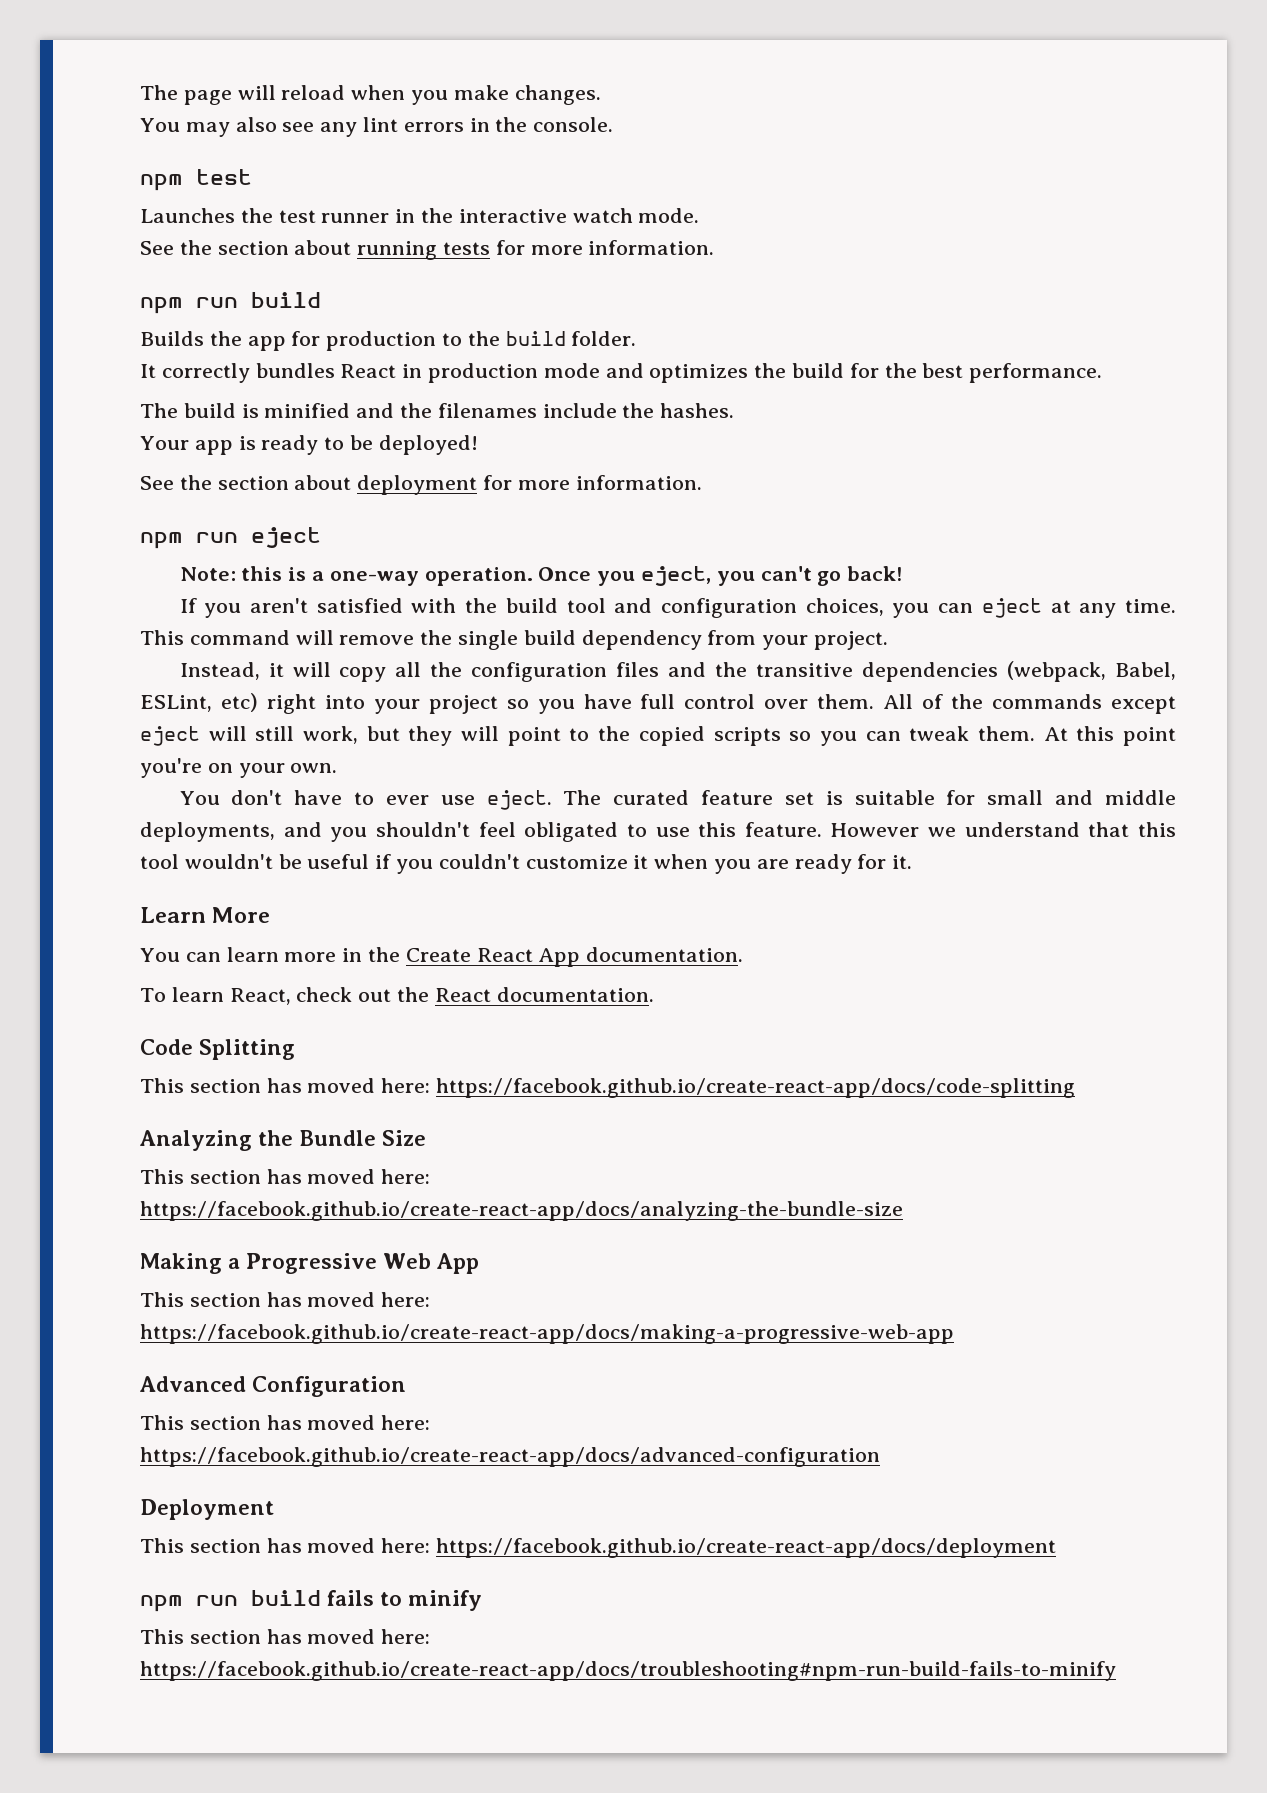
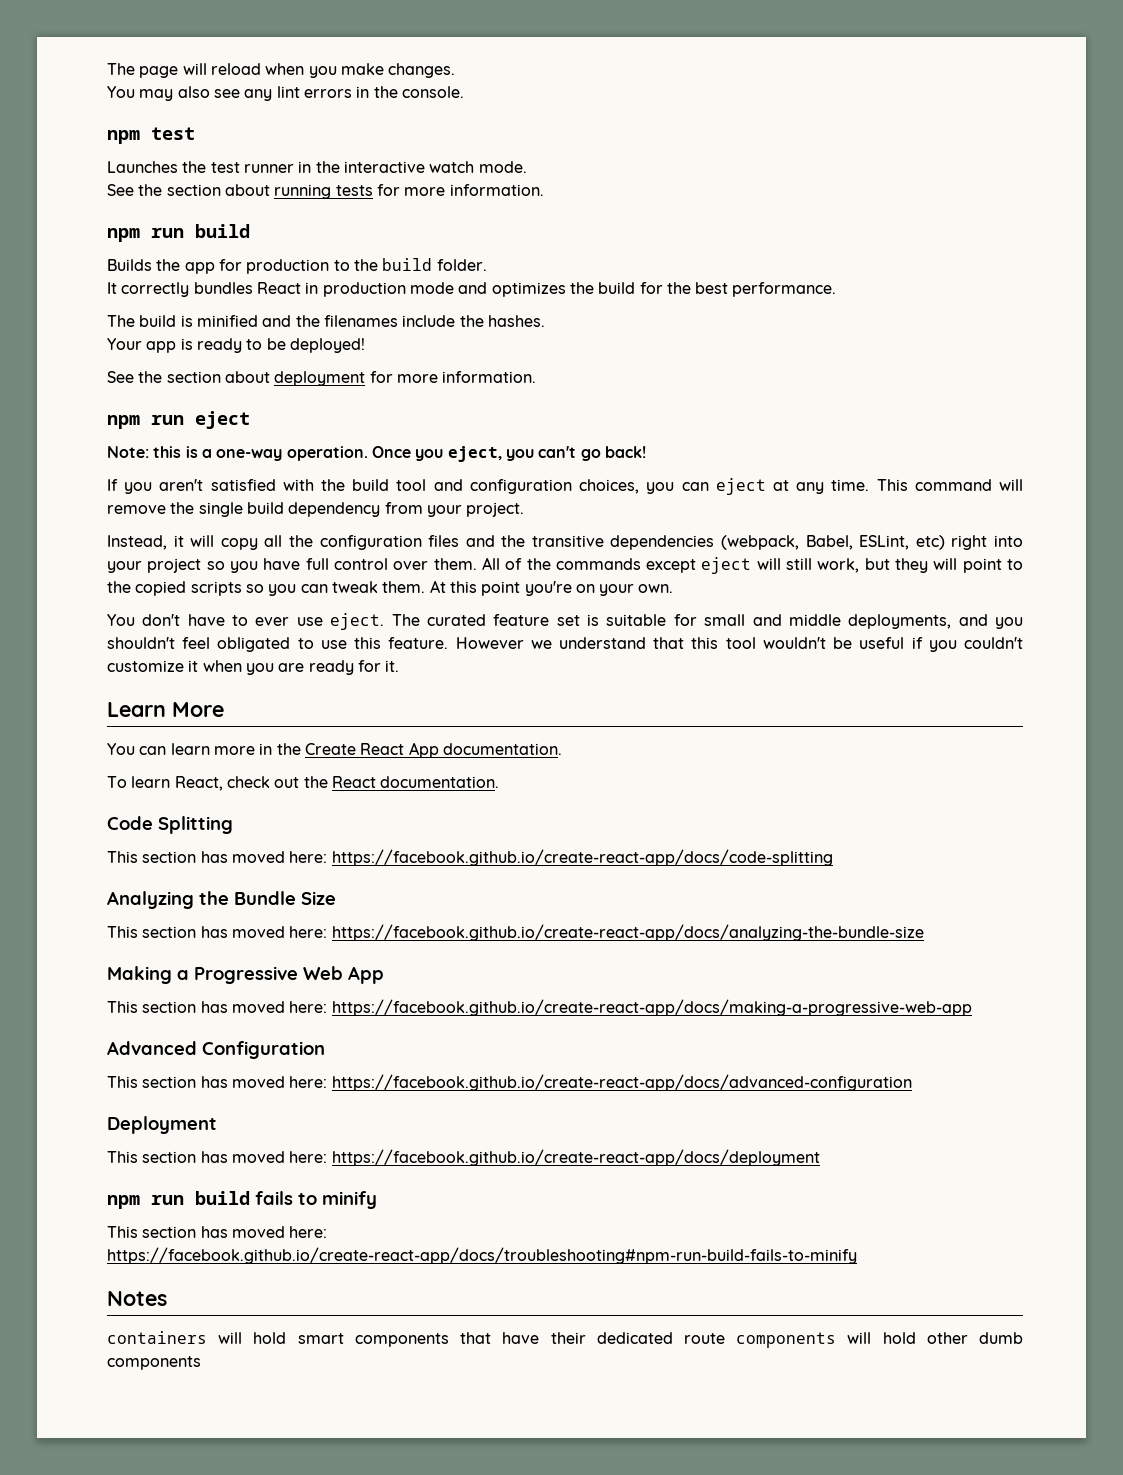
(1116, 1671) none -> [107,1291,167,1306] [107,1331,1023,1348] [107,1356,201,1370] // Notes // containers will hold smart components that have their dedicated route components will hold other dumb components

